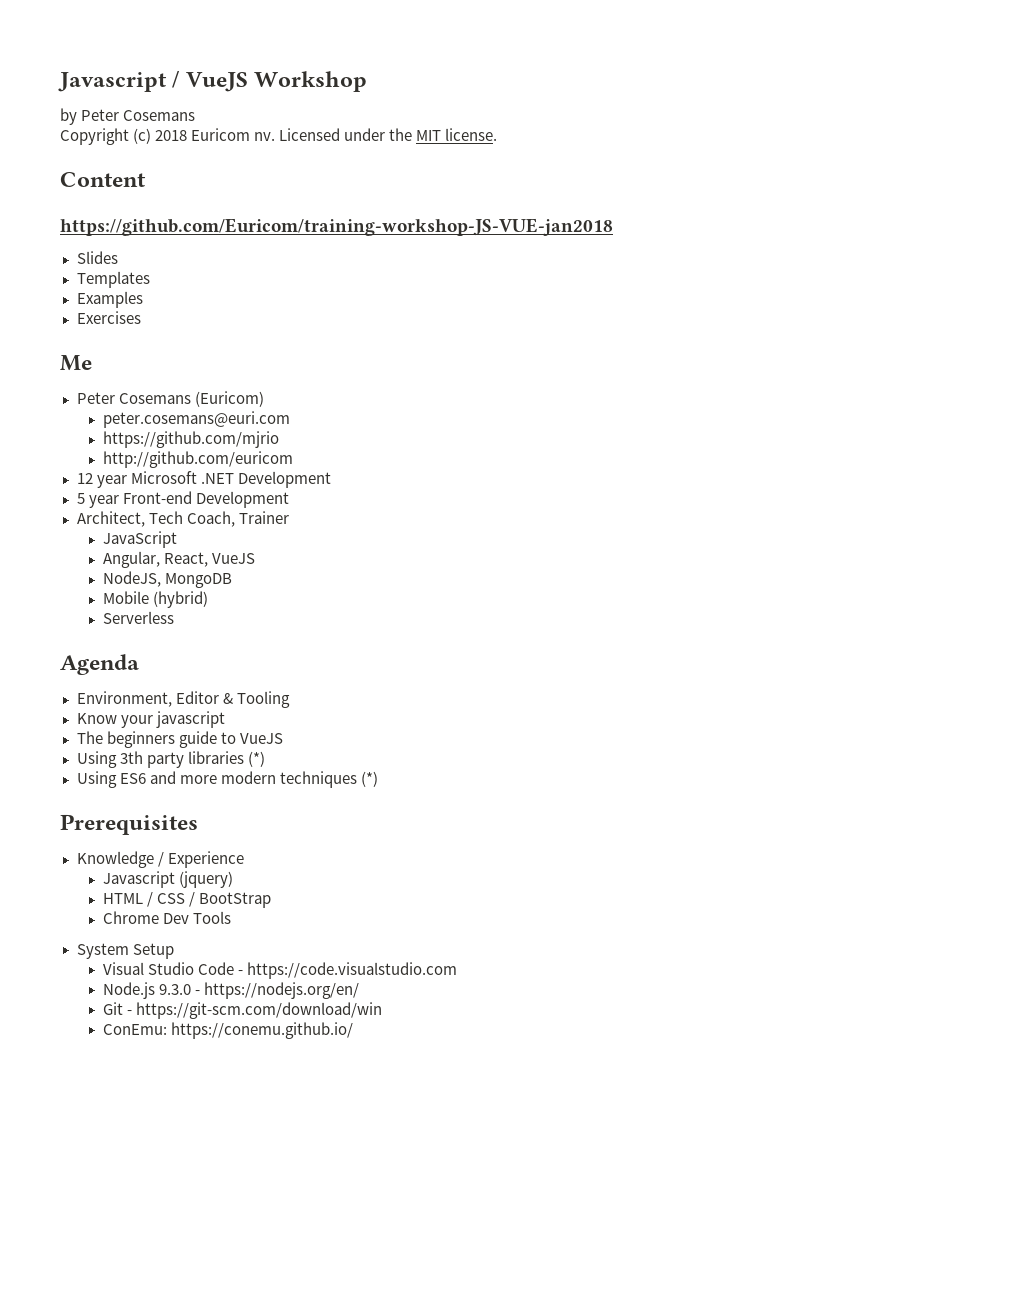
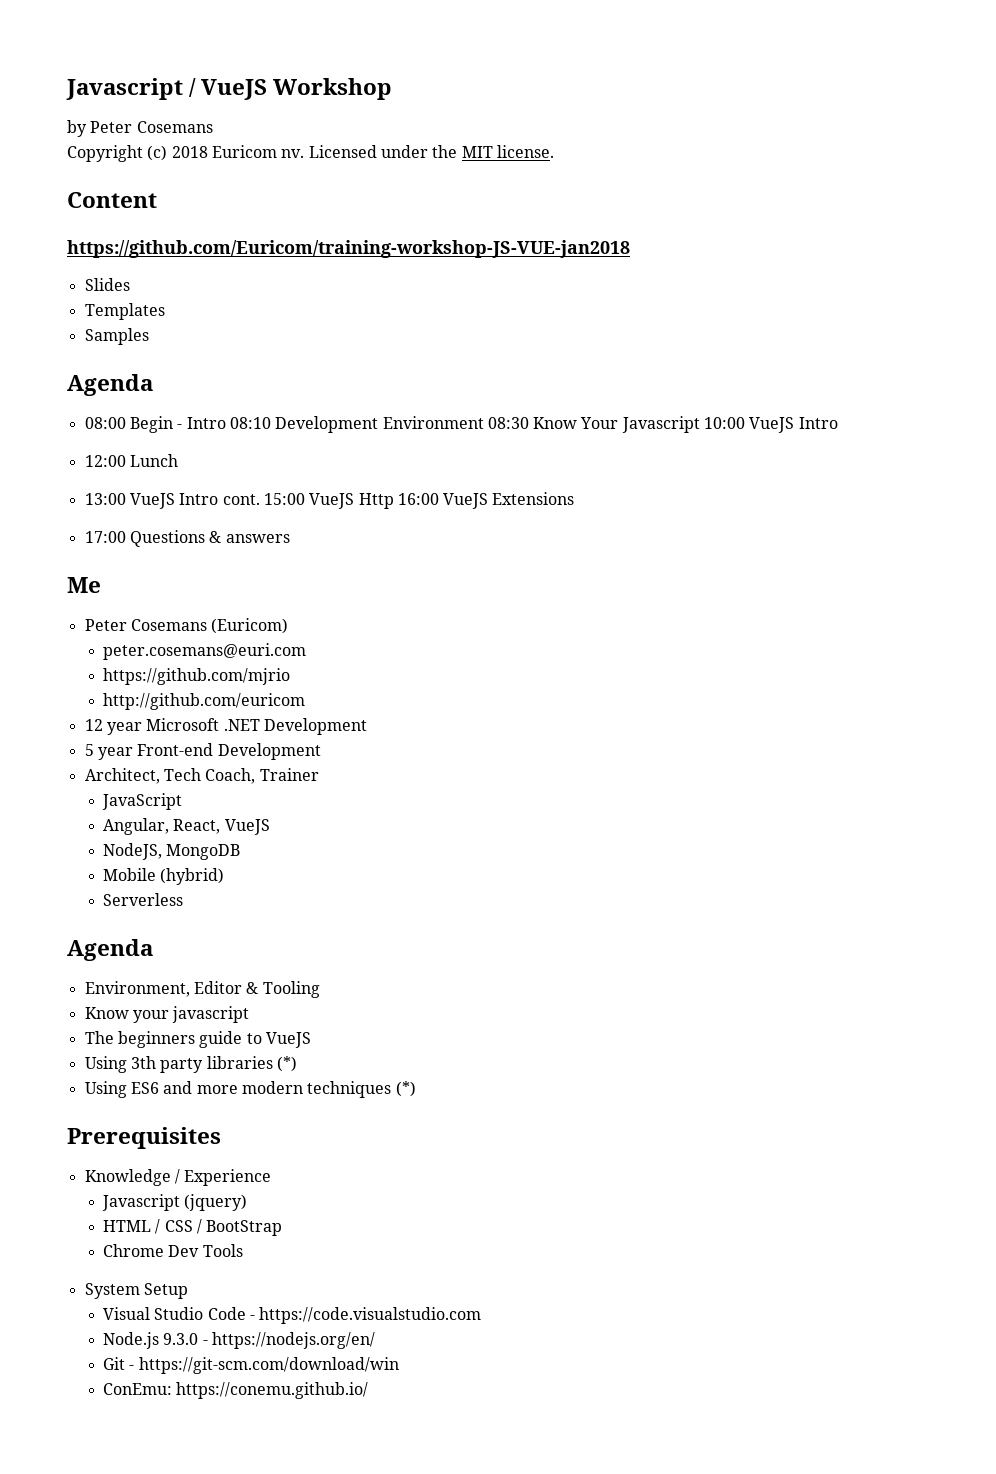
[76,291,143,308] [76,311,141,324] Examples // Exercises -> [84,328,149,345] [67,374,153,396] [84,416,838,433] [84,454,178,467] [84,492,575,509] [84,530,290,547] Samples // Agenda // 08:00 Begin - Intro 08:10 Development Environment 08:30 Know Your Javascript 10:00 VueJS Intro // 12:00 Lunch // 13:00 VueJS Intro cont. 15:00 VueJS Http 16:00 VueJS Extensions // 17:00 Questions & answers

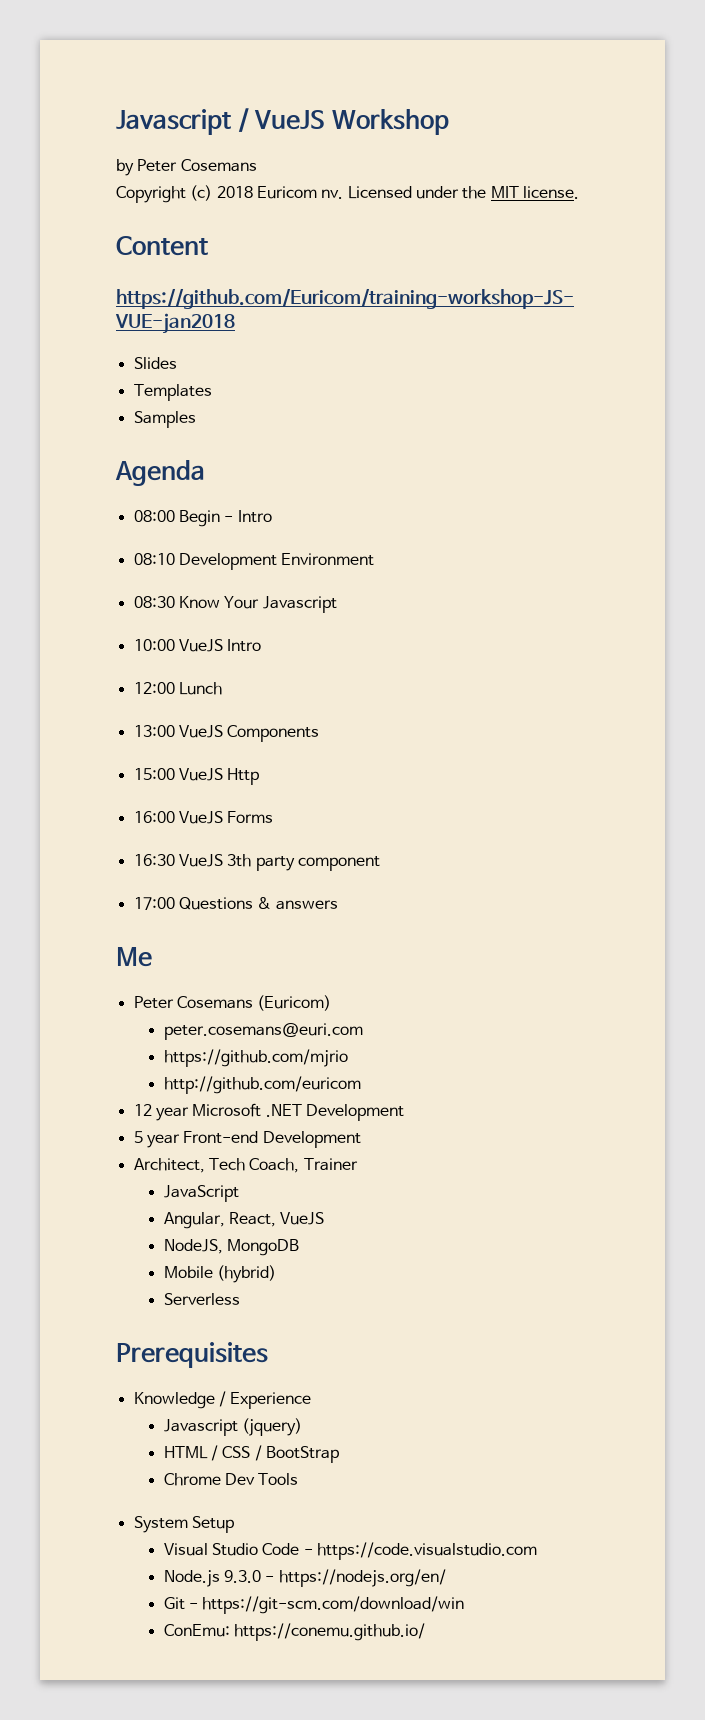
(226, 423) none -> (272, 516) //
(484, 422) none -> (375, 559) //
(700, 424) none -> (337, 604) //
[179,493,260,505] Intro cont. -> [227,725,320,742] Components //
(394, 501) none -> (260, 776) //
[492,492,575,505] Extensions -> [227,811,274,823] [133,854,380,871] Forms // 16:30 VueJS 3th party component
[67,939,153,961] [84,981,320,998] [84,1006,250,1023] [84,1031,311,1048] [84,1056,297,1073] [84,1081,416,1098] // Agenda // Environment, Editor & Tooling // Know your javascript // The beginners guide to VueJS // Using 3th party libraries (*) // Using ES6 and more modern techniques (*) -> (240, 1299) none

